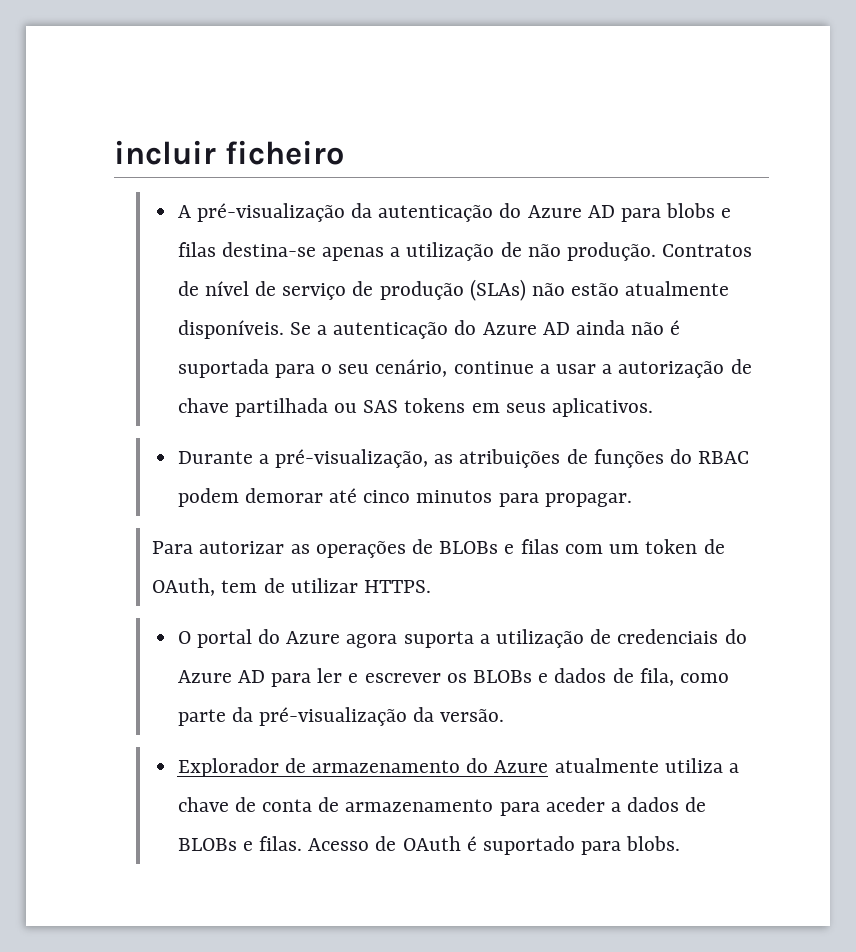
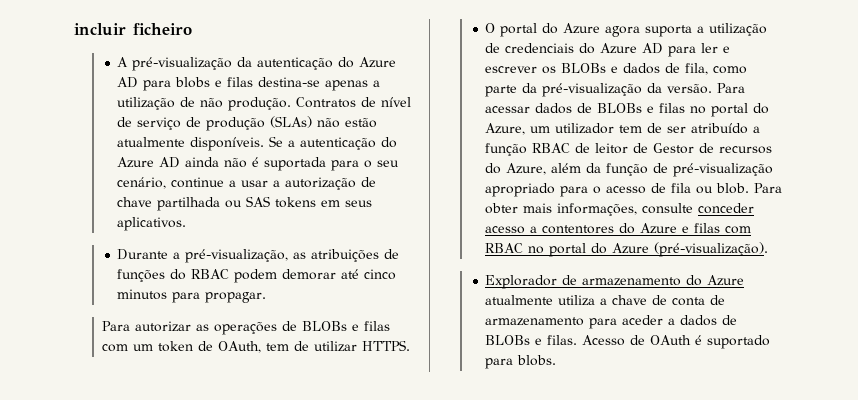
(505, 715) none -> [717,83,746,93] [485,103,770,117] [485,123,761,135] [485,143,773,156] [485,163,774,177] [485,183,783,197] [485,203,755,216] [485,223,752,234] [485,242,769,257] Para acessar dados de BLOBs e filas no portal do Azure, um utilizador tem de ser atribuído a função RBAC de leitor de Gestor de recursos do Azure, além da função de pré-visualização apropriado para o acesso de fila ou blob. Para obter mais informações, consulte conceder acesso a contentores do Azure e filas com RBAC no portal do Azure (pré-visualização).

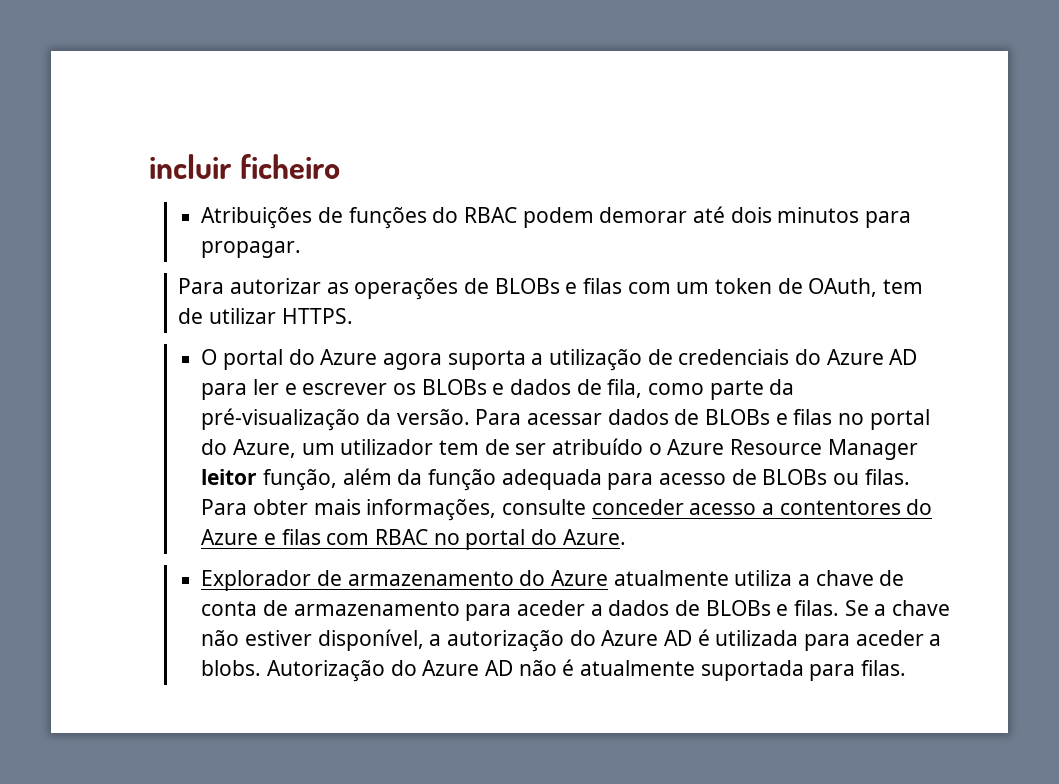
[117,57,397,71] [117,77,381,91] [117,97,412,111] [117,116,378,131] [117,136,398,151] [117,157,400,171] [117,177,377,190] [117,196,373,211] [117,217,187,231] [117,249,380,263] A pré-visualização da autenticação do Azure AD para blobs e filas destina-se apenas a utilização de não produção. Contratos de nível de serviço de produção (SLAs) não estão atualmente disponíveis. Se a autenticação do Azure AD ainda não é suportada para o seu cenário, continue a usar a autorização de chave partilhada ou SAS tokens em seus aplicativos. // Durante a pré-visualização, as atribuições -> [201,207,313,229] Atribuições
[364,269,397,280] cinco -> [730,207,772,223] dois
[753,126,761,133] [485,143,773,156] [485,163,774,177] [485,183,750,197] a função RBAC de leitor de Gestor de recursos do Azure, além da função de pré-visualização apropriado para o acesso de fila ou blob. -> [648,439,918,460] [201,468,910,491] o Azure Resource Manager leitor função, além da função adequada para acesso de BLOBs ou filas.
[612,242,769,257] Azure (pré-visualização). -> [562,529,626,545] Azure.
[582,335,771,349] [485,355,557,369] Acesso de OAuth é suportado para blobs. -> [844,600,951,616] [201,629,942,652] [201,659,907,682] Se a chave não estiver disponível, a autorização do Azure AD é utilizada para aceder a blobs. Autorização do Azure AD não é atualmente suportada para filas.

